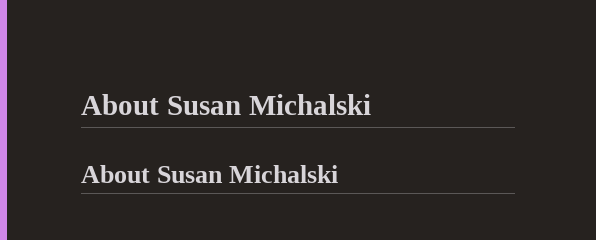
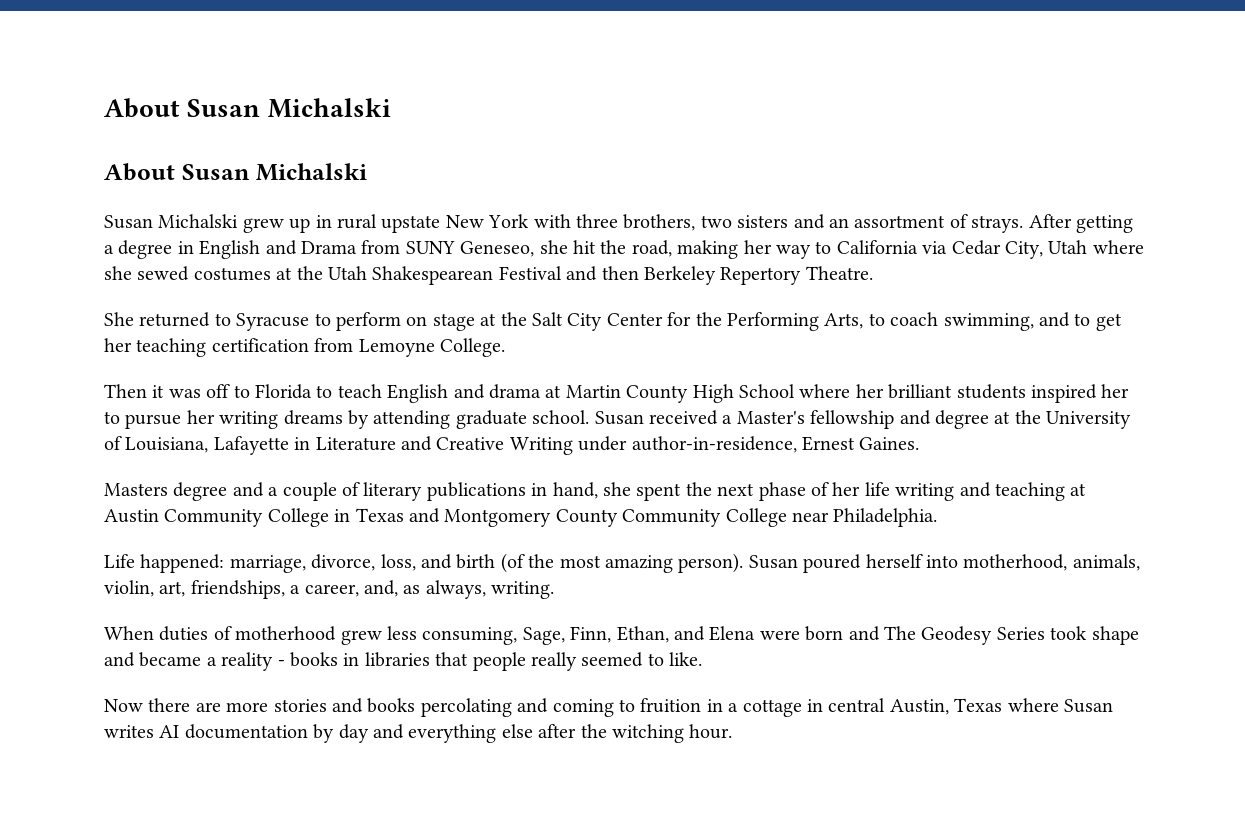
(339, 174) none -> [104,214,1133,233] [104,240,1144,259] [104,266,873,285] [104,312,1122,331] [104,338,505,357] [104,384,1130,403] [104,410,1132,429] [104,436,920,455] [104,482,1087,501] [104,508,938,527] [104,553,1140,573] [104,580,555,599] [104,626,1139,645] [104,652,703,671] [104,698,1113,717] [104,724,733,743] // Susan Michalski grew up in rural upstate New York with three brothers, two sisters and an assortment of strays. After getting a degree in English and Drama from SUNY Geneseo, she hit the road, making her way to California via Cedar City, Utah where she sewed costumes at the Utah Shakespearean Festival and then Berkeley Repertory Theatre. // She returned to Syracuse to perform on stage at the Salt City Center for the Performing Arts, to coach swimming, and to get her teaching certification from Lemoyne College. // Then it was off to Florida to teach English and drama at Martin County High School where her brilliant students inspired her to pursue her writing dreams by attending graduate school. Susan received a Master's fellowship and degree at the University of Louisiana, Lafayette in Literature and Creative Writing under author-in-residence, Ernest Gaines. // Masters degree and a couple of literary publications in hand, she spent the next phase of her life writing and teaching at Austin Community College in Texas and Montgomery County Community College near Philadelphia. // Life happened: marriage, divorce, loss, and birth (of the most amazing person). Susan poured herself into motherhood, animals, violin, art, friendships, a career, and, as always, writing. // When duties of motherhood grew less consuming, Sage, Finn, Ethan, and Elena were born and The Geodesy Series took shape and became a reality - books in libraries that people really seemed to like. // Now there are more stories and books percolating and coming to fruition in a cottage in central Austin, Texas where Susan writes AI documentation by day and everything else after the witching hour.

